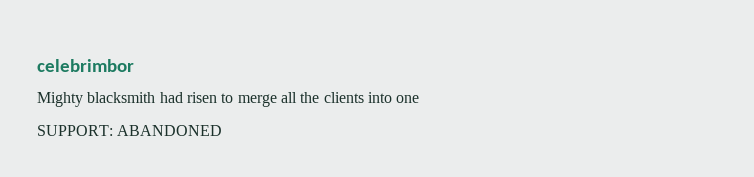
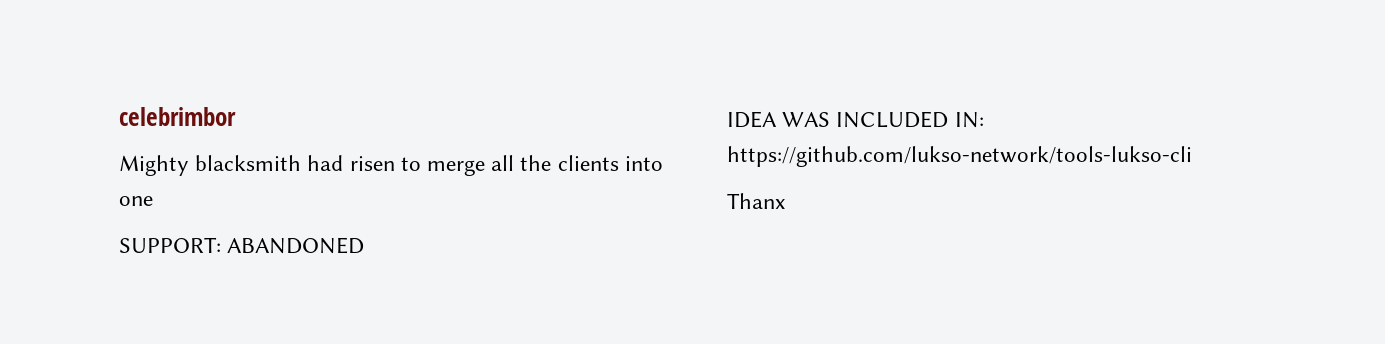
(223, 130) none -> [727,111,984,128] [727,146,1192,167] [727,193,785,209] // IDEA WAS INCLUDED IN: https://github.com/lukso-network/tools-lukso-cli // Thanx

